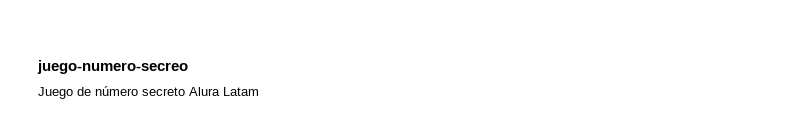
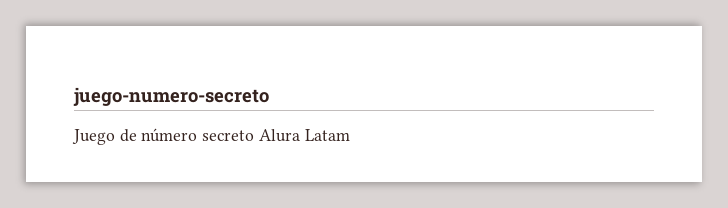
[37,60,188,74] juego-numero-secreo -> [73,87,269,106] juego-numero-secreto

